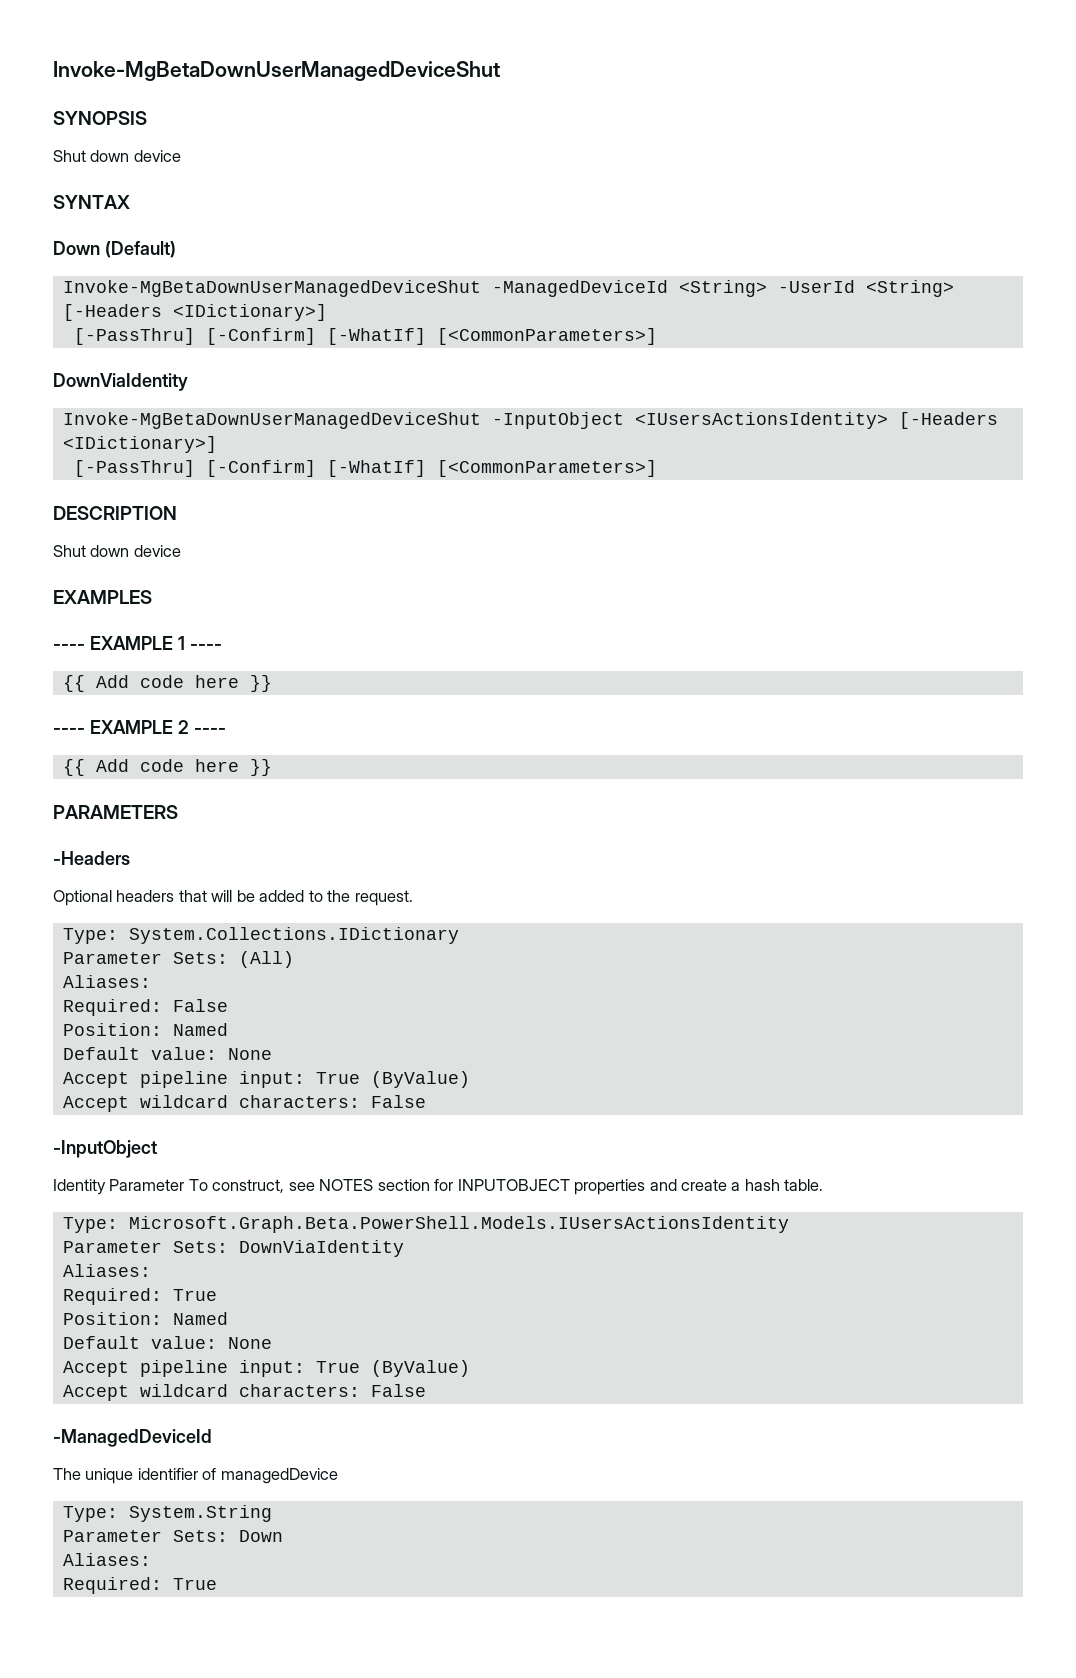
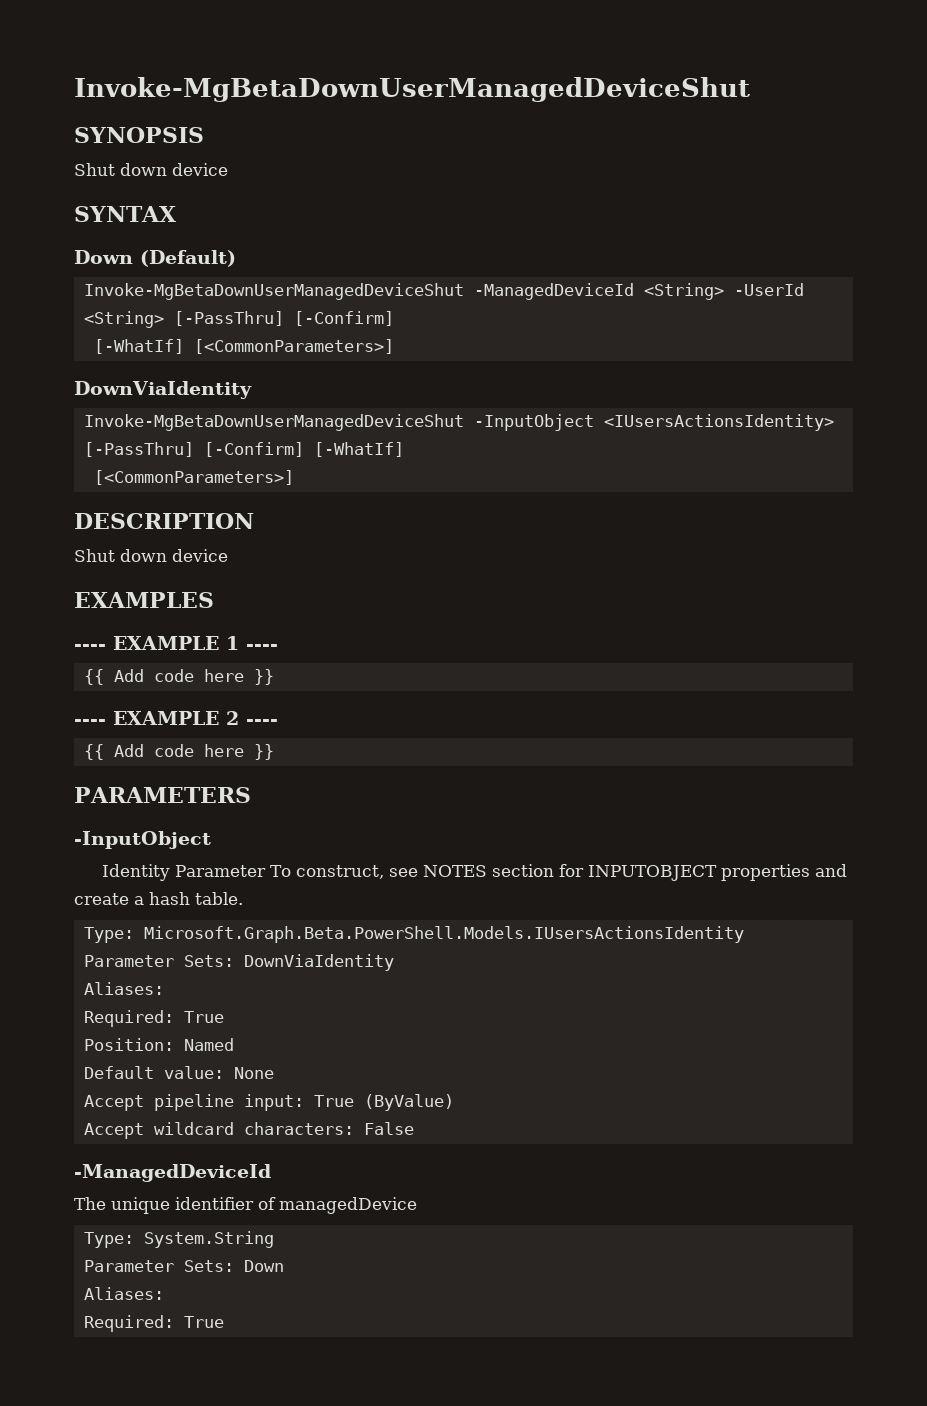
[62,304,327,321] [73,328,316,345] [-Headers <IDictionary>] // [-PassThru] [-Confirm] -> [173,311,394,326] [-PassThru] [-Confirm] //
[898,412,998,429] [62,436,217,453] [73,460,426,477] [-Headers <IDictionary>] // [-PassThru] [-Confirm] [-WhatIf] -> [83,442,404,457] [-PassThru] [-Confirm] [-WhatIf] //
[53,851,130,865] [53,890,413,906] [62,927,459,944] [62,951,294,968] [62,975,151,988] [62,999,228,1016] [62,1023,228,1036] [62,1047,272,1060] [62,1071,470,1088] [62,1095,426,1112] // -Headers // Optional headers that will be added to the request. // Type: System.Collections.IDictionary // Parameter Sets: (All) // Aliases: // Required: False // Position: Named // Default value: None // Accept pipeline input: True (ByValue) // Accept wildcard characters: False -> (251, 795) none

